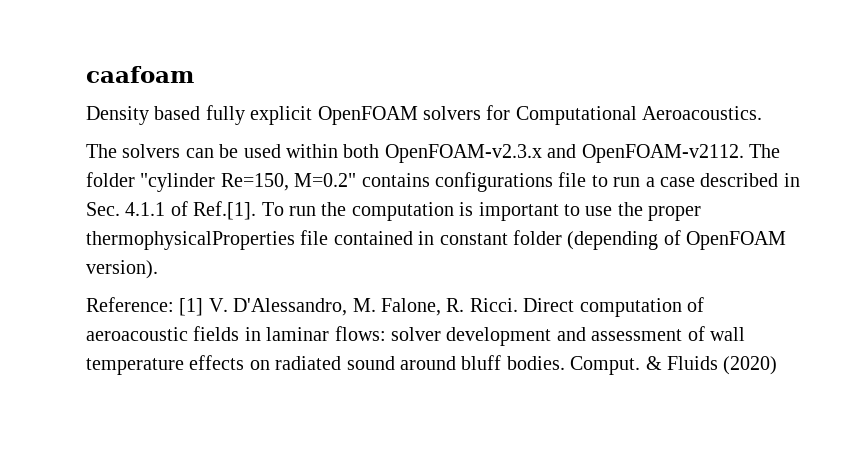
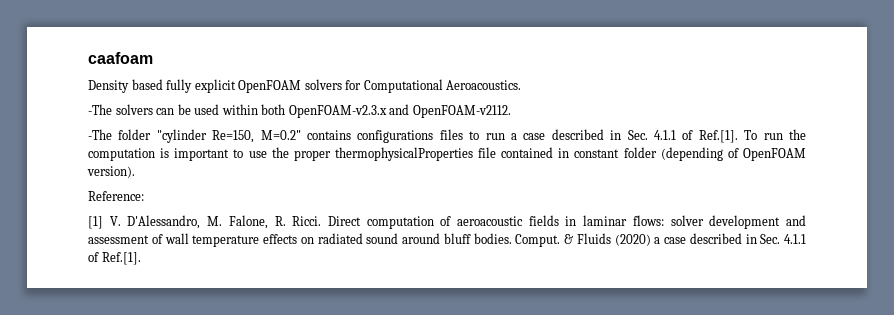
[86,144,117,158] The -> [88,104,112,115] -The
[748,144,780,158] The -> [88,129,112,140] // -The
[558,172,587,187] file -> [439,129,463,140] files
(174, 304) none -> (144, 196) //
(778, 365) none -> [654,233,806,244] [88,252,141,265] a case described in Sec. 4.1.1 of Ref.[1].

